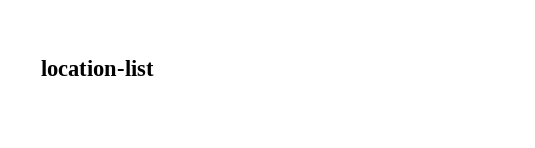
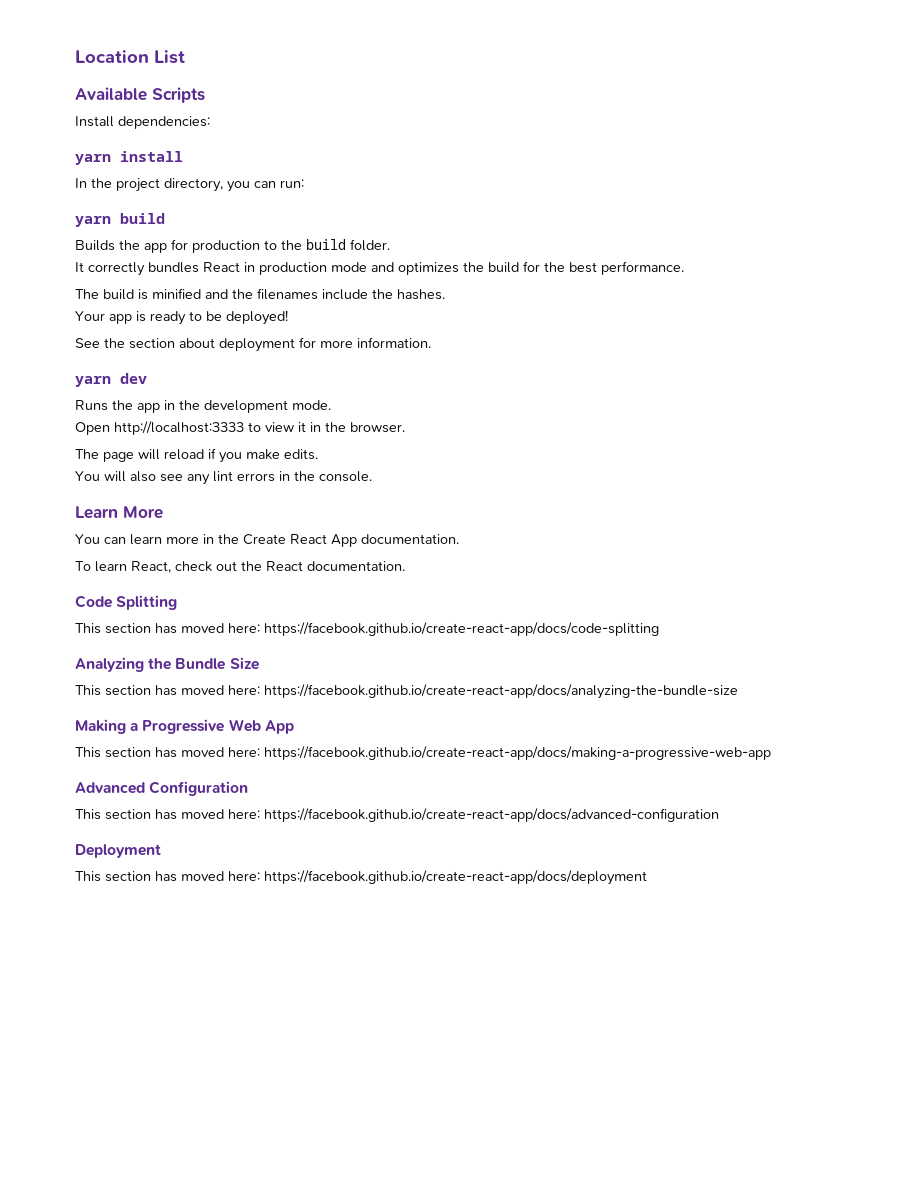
[41,60,154,76] location-list -> [75,50,185,64] [75,87,205,103] [75,116,210,129] [75,151,183,165] [75,178,304,192] [75,213,165,227] [75,239,390,253] [75,261,684,276] [75,288,445,300] [75,310,288,325] [75,337,431,352] [75,373,147,387] [75,400,331,413] [75,421,405,435] [75,448,318,463] [75,471,372,485] [75,506,163,519] [75,534,459,547] [75,561,405,573] [75,595,178,610] [75,622,659,636] [75,657,259,672] [75,684,738,699] [75,719,294,734] [75,746,771,760] [75,781,249,796] [75,808,719,822] [75,844,161,858] [75,870,647,885] Location List // Available Scripts // Install dependencies: // yarn install // In the project directory, you can run: // yarn build // Builds the app for production to the build folder. // It correctly bundles React in production mode and optimizes the build for the best performance. // The build is minified and the filenames include the hashes. // Your app is ready to be deployed! // See the section about deployment for more information. // yarn dev // Runs the app in the development mode. // Open http://localhost:3333 to view it in the browser. // The page will reload if you make edits. // You will also see any lint errors in the console. // Learn More // You can learn more in the Create React App documentation. // To learn React, check out the React documentation. // Code Splitting // This section has moved here: https://facebook.github.io/create-react-app/docs/code-splitting // Analyzing the Bundle Size // This section has moved here: https://facebook.github.io/create-react-app/docs/analyzing-the-bundle-size // Making a Progressive Web App // This section has moved here: https://facebook.github.io/create-react-app/docs/making-a-progressive-web-app // Advanced Configuration // This section has moved here: https://facebook.github.io/create-react-app/docs/advanced-configuration // Deployment // This section has moved here: https://facebook.github.io/create-react-app/docs/deployment

